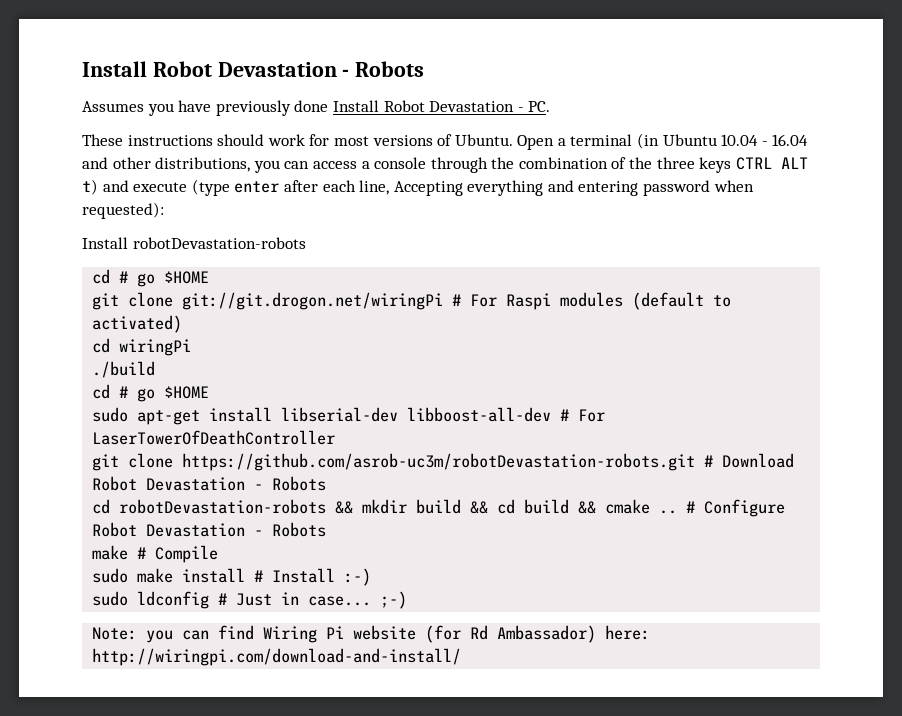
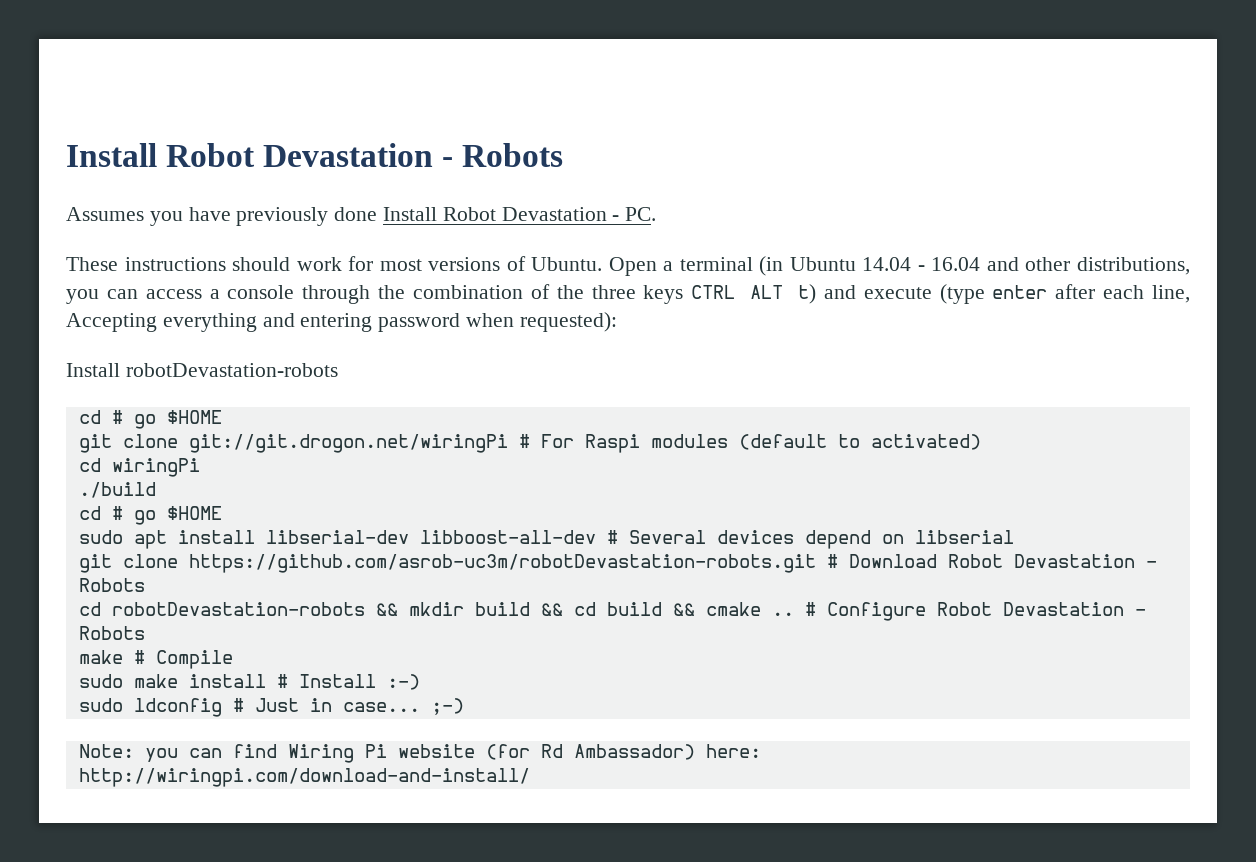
[721,134,759,146] 10.04 -> [862,257,912,271] 14.04
[137,410,201,425] apt-get -> [133,530,167,549] apt
[578,409,606,422] [92,430,336,445] For LaserTowerOfDeathController -> [628,530,1014,549] Several devices depend on libserial

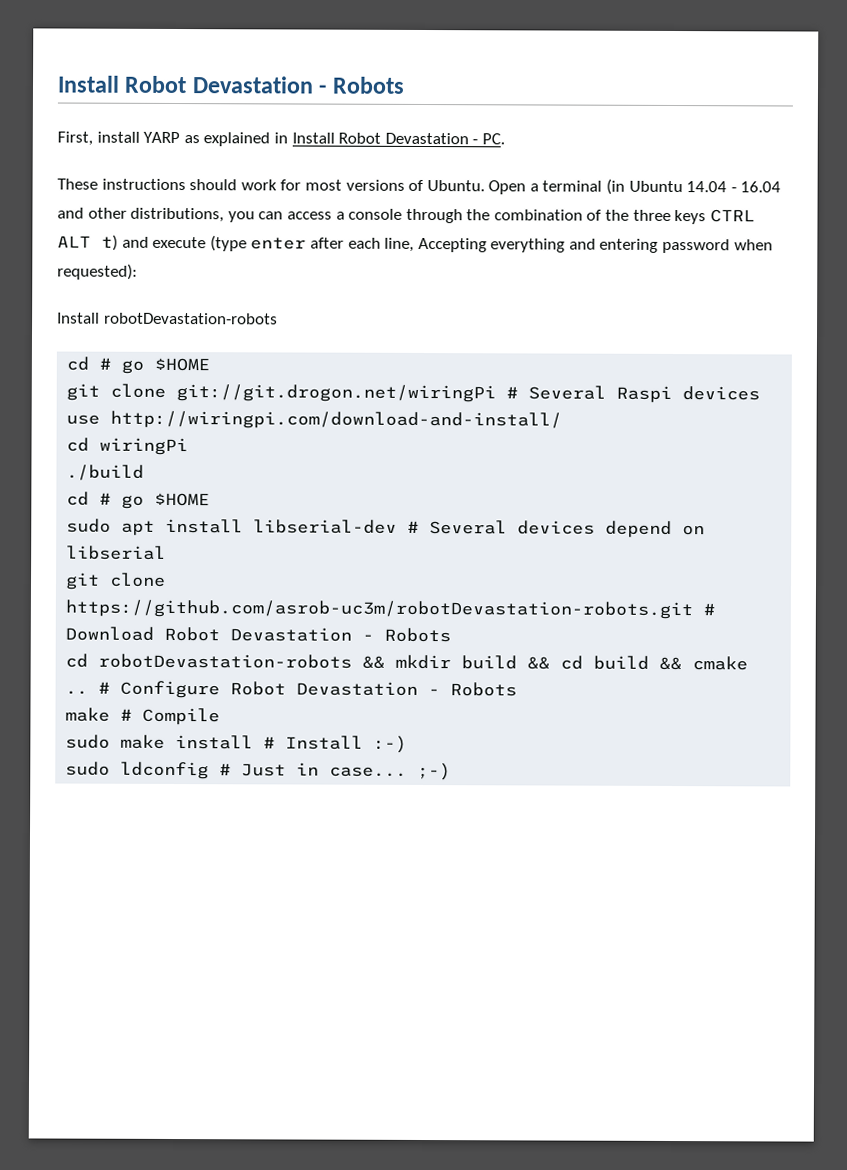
[66,207,378,226] Assumes you have previously done -> [57,131,288,147] First, install YARP as explained in
[540,434,981,453] For Raspi modules (default to activated) -> [528,385,761,403] [66,410,563,430] Several Raspi devices use http://wiringpi.com/download-and-install/
[419,530,596,544] libboost-all-dev -> (398, 526) none
[78,744,761,763] [78,768,530,787] // Note: you can find Wiring Pi website (for Rd Ambassador) here: http://wiringpi.com/download-and-install/ -> (452, 771) none

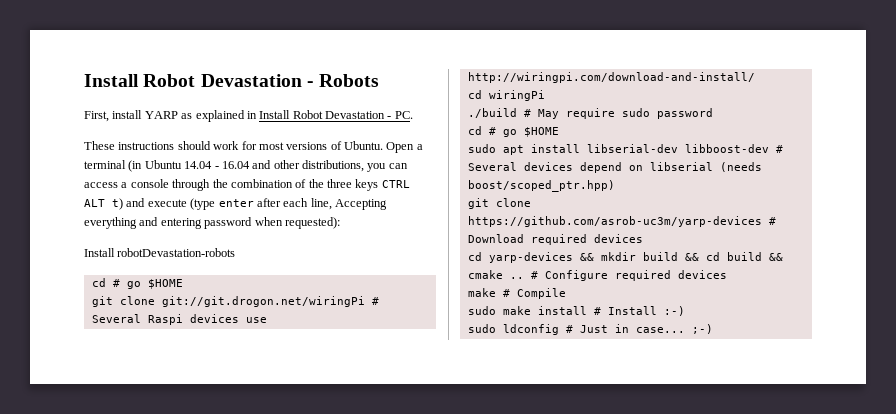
(145, 472) none -> [523,108,713,119] # May require sudo password
(398, 526) none -> [684,144,769,153] libboost-dev
[65,572,167,590] [65,599,694,620] // git clone https://github.com/asrob-uc3m/robotDevastation-robots.git -> [719,162,762,172] [467,180,615,192] [467,198,531,209] [467,216,762,227] (needs boost/scoped_ptr.hpp) // git clone https://github.com/asrob-uc3m/yarp-devices
[164,626,452,643] [65,653,353,669] Robot Devastation - Robots // cd robotDevastation-robots -> [530,234,643,245] [467,252,573,263] required devices // cd yarp-devices
[230,681,518,697] Robot Devastation - Robots -> [614,270,727,281] required devices

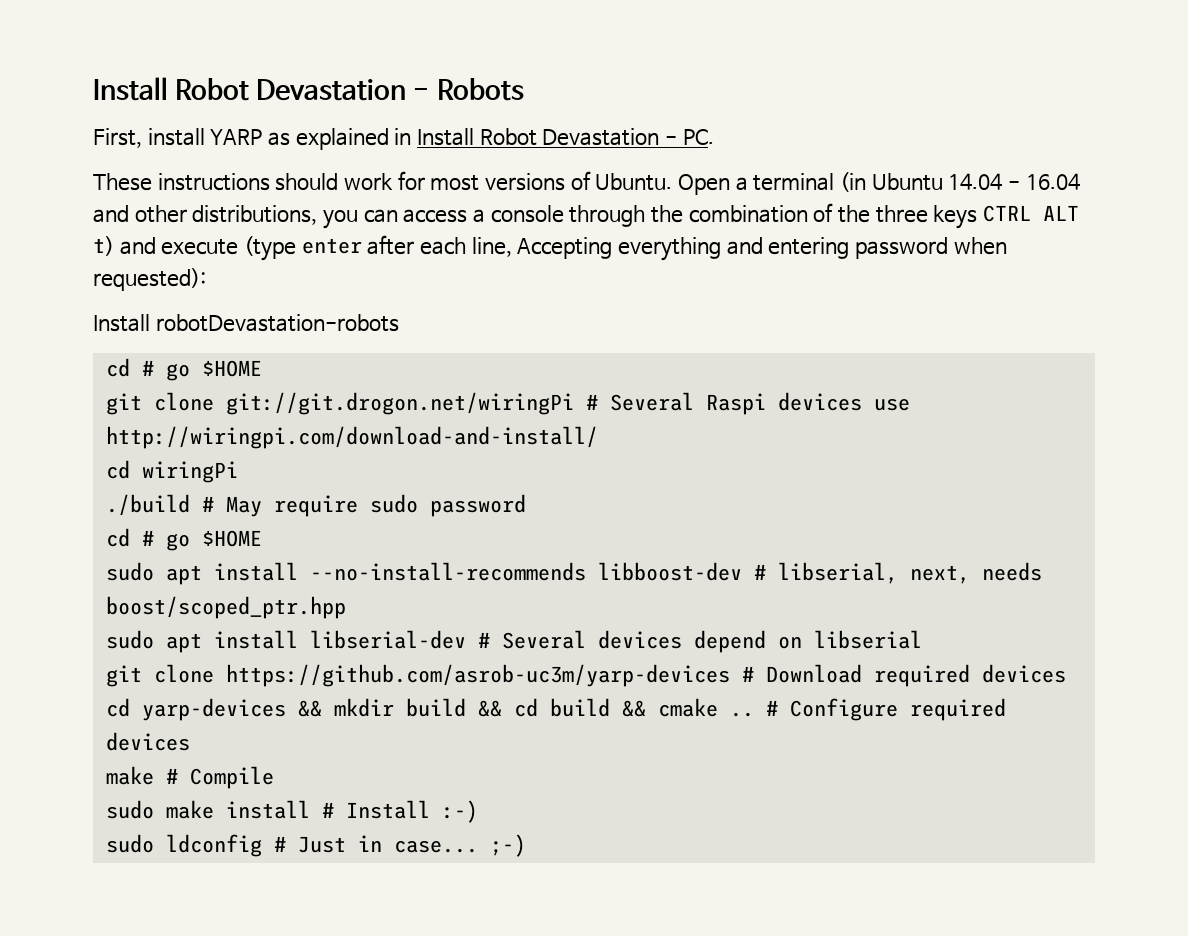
(559, 132) none -> [105,562,1042,585] [105,596,346,619] // sudo apt install --no-install-recommends libboost-dev # libserial, next, needs boost/scoped_ptr.hpp
[684,144,769,153] libboost-dev -> (466, 639) none
[719,162,762,172] [467,180,615,192] (needs boost/scoped_ptr.hpp) -> (922, 639) none

